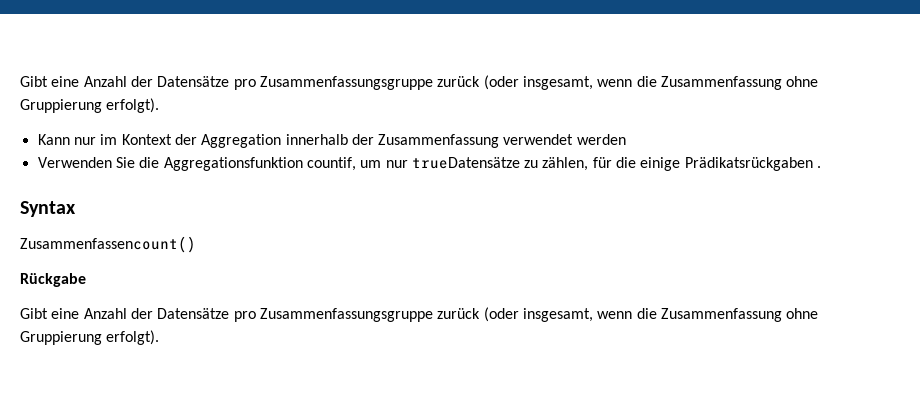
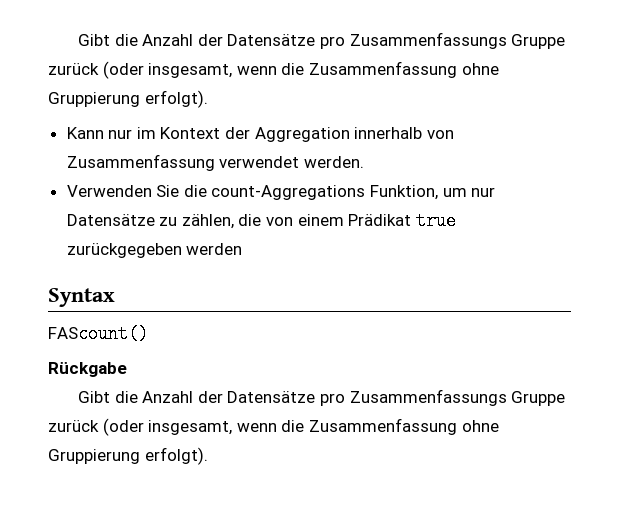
[20,76,433,90] Gibt eine Anzahl der Datensätze pro Zusammenfassungsgruppe -> [78,32,566,49] Gibt die Anzahl der Datensätze pro Zusammenfassungs Gruppe
[351,134,374,145] der -> [426,130,454,139] von
[576,134,626,145] werden -> [303,156,364,168] werden.
[163,157,356,171] Aggregationsfunktion countif, -> [211,185,439,200] count-Aggregations Funktion,
[411,157,520,169] trueDatensätze -> [66,214,155,226] Datensätze
[592,157,822,171] für die einige Prädikatsrückgaben . -> [238,212,456,230] [66,243,243,258] die von einem Prädikat true zurückgegeben werden
[20,236,196,253] Zusammenfassencount() -> [48,325,148,343] FAScount()
[51,308,433,322] eine Anzahl der Datensätze pro Zusammenfassungsgruppe -> [114,389,566,406] die Anzahl der Datensätze pro Zusammenfassungs Gruppe

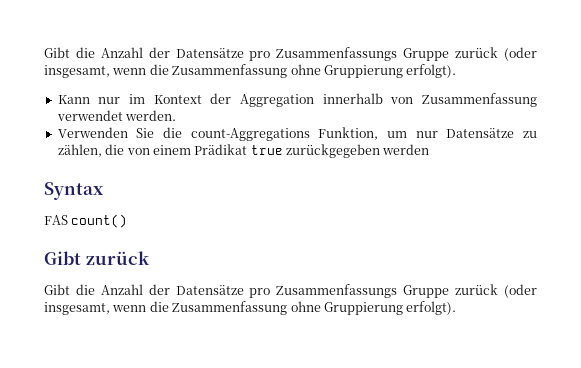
[48,325,148,343] [48,362,127,377] FAScount() // Rückgabe -> [44,214,128,228] [44,251,149,265] FAS count() // Gibt zurück

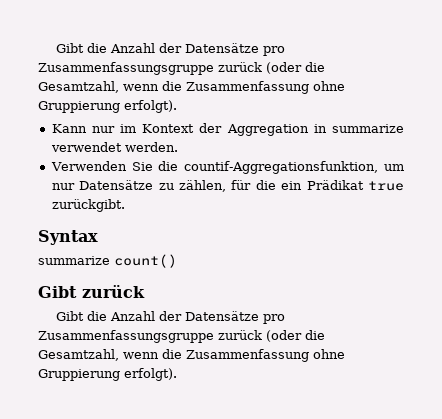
[44,47,537,61] [44,65,110,78] Gibt die Anzahl der Datensätze pro Zusammenfassungs Gruppe zurück (oder insgesamt, -> [56,43,286,56] [38,62,325,75] [38,81,119,93] Gibt die Anzahl der Datensätze pro Zusammenfassungsgruppe zurück (oder die Gesamtzahl,
[322,93,537,107] innerhalb von Zusammenfassung -> [313,124,404,133] in summarize
[190,127,379,141] count-Aggregations Funktion, -> [184,161,379,174] countif-Aggregationsfunktion,
[105,144,430,158] die von einem Prädikat true zurückgegeben werden -> [231,180,404,191] [51,199,125,212] für die ein Prädikat true zurückgibt.
[44,215,68,225] FAS -> [38,256,110,265] summarize
[276,284,537,298] [44,302,110,315] Zusammenfassungs Gruppe zurück (oder insgesamt, -> [38,330,325,343] [38,349,119,361] Zusammenfassungsgruppe zurück (oder die Gesamtzahl,

